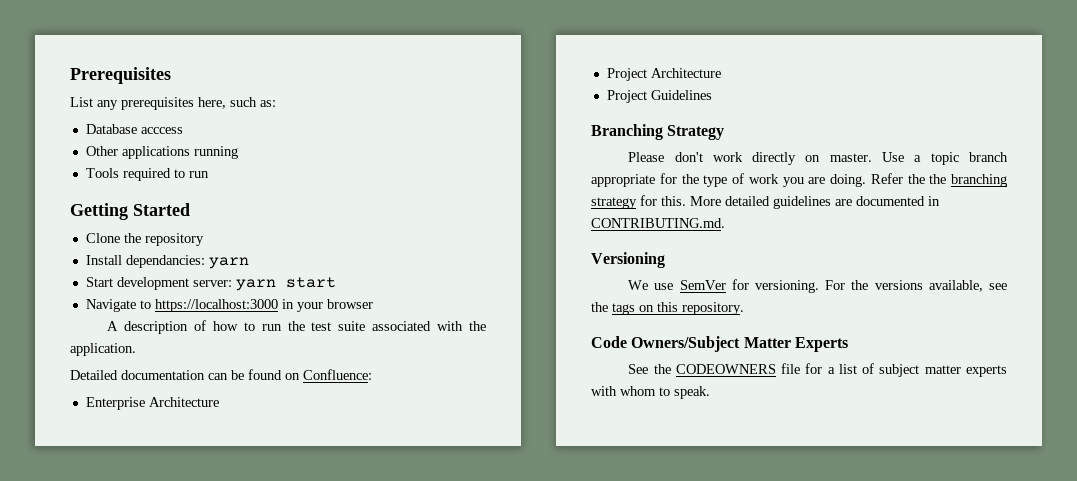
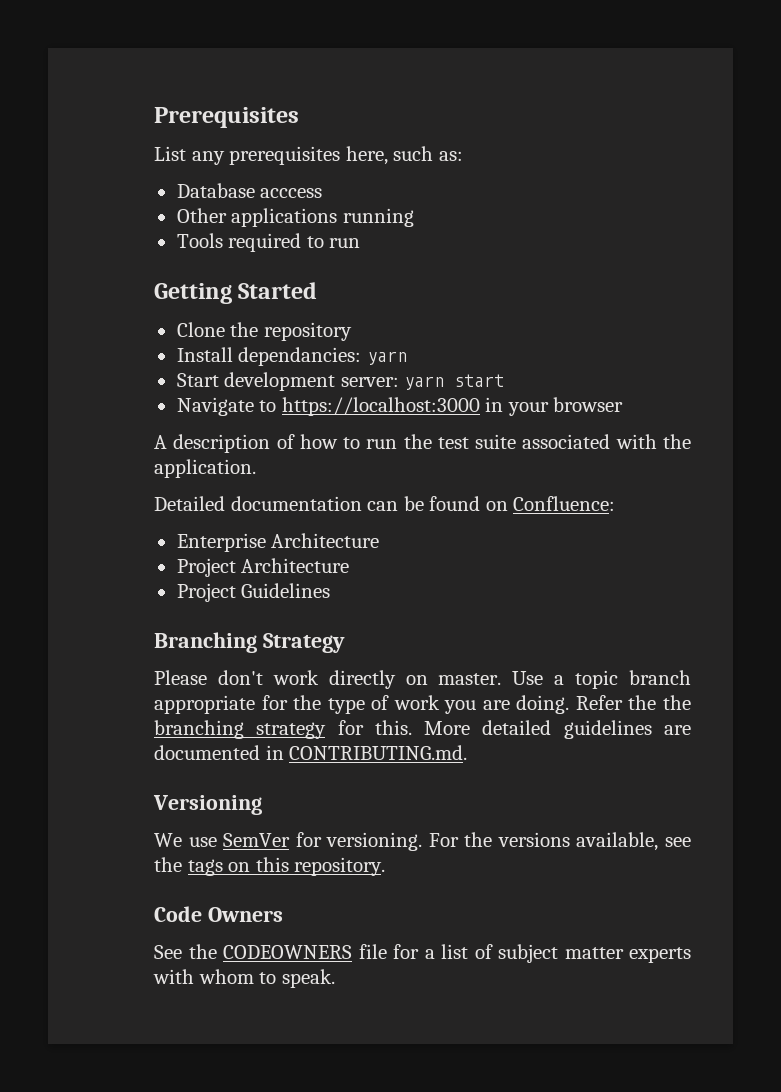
[631,336,848,352] Owners/Subject Matter Experts -> [207,907,283,922] Owners

